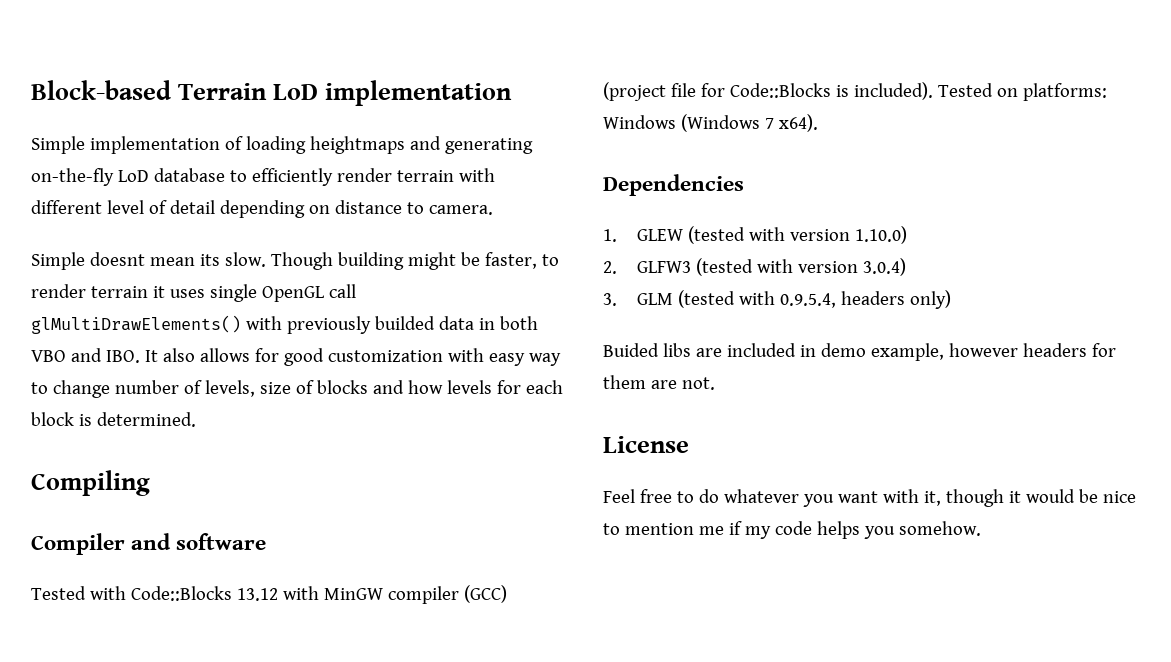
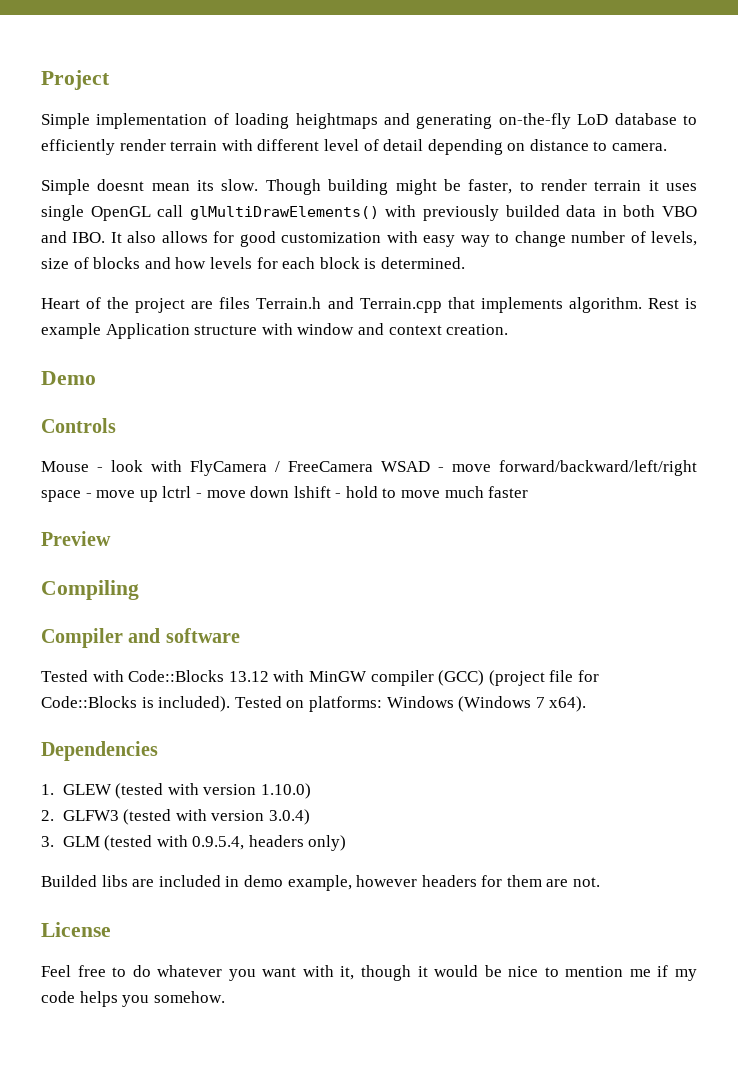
[31,80,513,106] Block-based Terrain LoD implementation -> [41,70,110,90] Project
(196, 419) none -> [41,297,698,313] [41,323,509,339] [41,371,96,385] [41,418,116,433] [41,460,697,476] [41,486,529,502] [41,531,111,546] // Heart of the project are files Terrain.h and Terrain.cpp that implements algorithm. Rest is example Application structure with window and context creation. // Demo // Controls // Mouse - look with FlyCamera / FreeCamera WSAD - move forward/backward/left/right space - move up lctrl - move down lshift - hold to move much faster // Preview
[603,343,659,357] Buided -> [41,875,97,887] Builded

